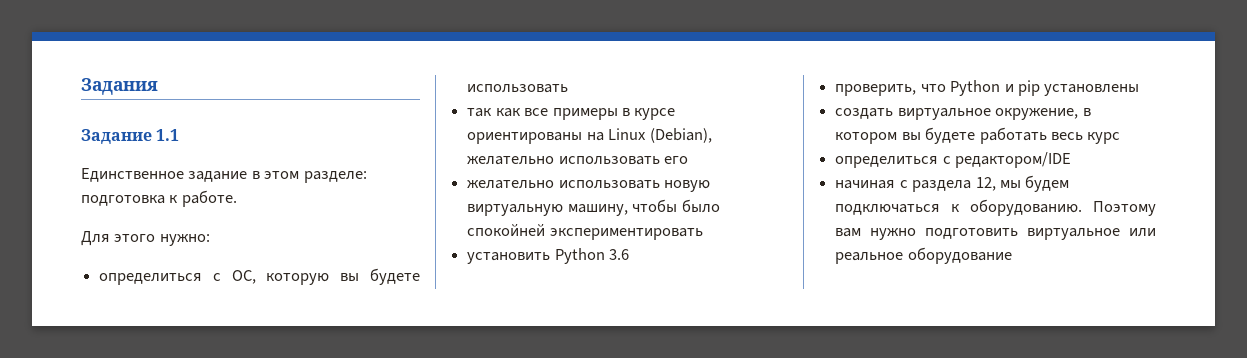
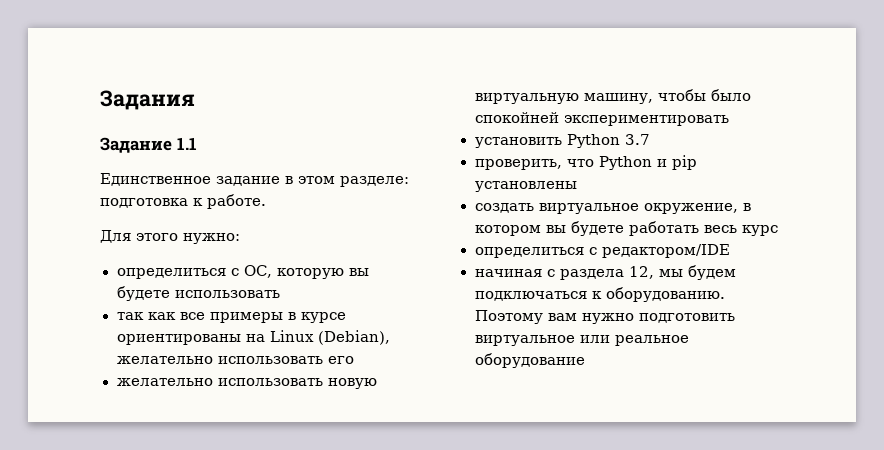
[609,249,630,260] 3.6 -> [624,134,650,145] 3.7

